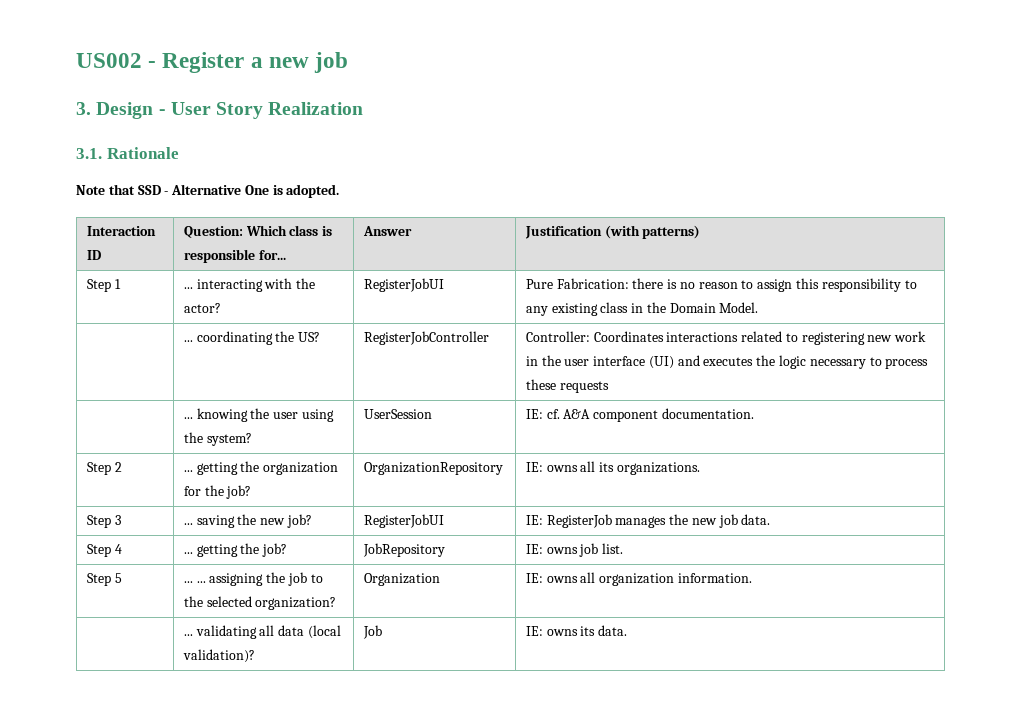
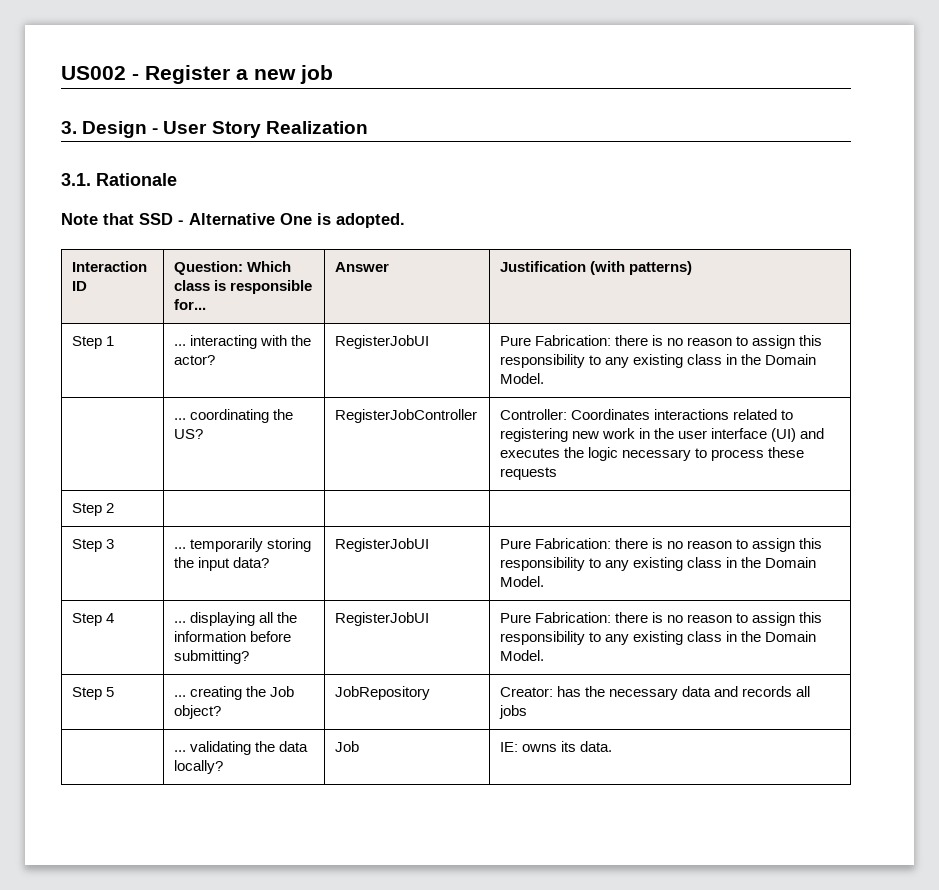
[183,408,334,422] [183,432,252,446] [363,409,432,419] [525,408,754,422] [86,462,122,475] [183,461,339,475] [183,485,252,499] [363,462,503,475] [525,461,700,475] [86,515,121,528] [183,514,312,528] [363,514,444,528] [525,514,771,528] [86,544,122,557] [183,543,288,557] [362,543,445,557] [525,543,624,557] [86,573,122,586] [183,572,323,586] [183,596,337,610] [363,573,440,586] [525,572,752,586] [183,625,341,639] [182,649,255,663] | ... knowing the user using the system? | UserSession | IE: cf. A&A component documentation. // Step 2 | ... getting the organization for the job? | OrganizationRepository | IE: owns all its organizations. // Step 3 | ... saving the new job? | RegisterJobUI | IE: RegisterJob manages the new job data. // Step 4 | ... getting the job? | JobRepository | IE: owns job list. // Step 5 | ... ... assigning the job to the selected organization? | Organization | IE: owns all organization information. // | ... validating all data (local validation)? -> [71,503,114,516] [71,539,114,552] [173,538,312,552] [173,557,270,571] [334,538,429,552] [499,538,823,552] [499,557,817,571] [499,576,544,587] [71,613,114,626] [173,612,298,626] [173,631,291,642] [173,650,249,664] [334,612,429,626] [499,612,823,626] [499,631,817,645] [499,650,544,661] [71,687,114,700] [173,686,295,700] [173,705,221,719] [334,686,430,700] [499,686,811,700] [498,705,527,719] [173,741,309,755] [173,760,223,774] Step 2 | | | // Step 3 | ... temporarily storing the input data? | RegisterJobUI | Pure Fabrication: there is no reason to assign this responsibility to any existing class in the Domain Model. // Step 4 | ... displaying all the information before submitting? | RegisterJobUI | Pure Fabrication: there is no reason to assign this responsibility to any existing class in the Domain Model. // Step 5 | ... creating the Job object? | JobRepository | Creator: has the necessary data and records all jobs // | ... validating the data locally?

